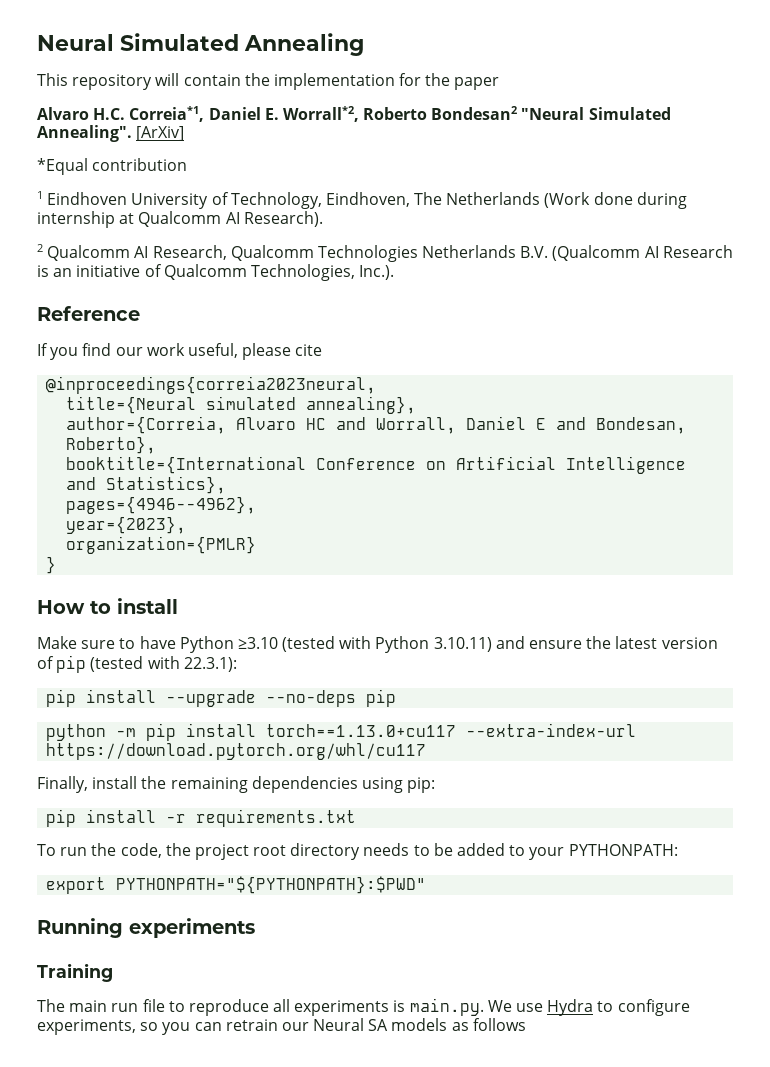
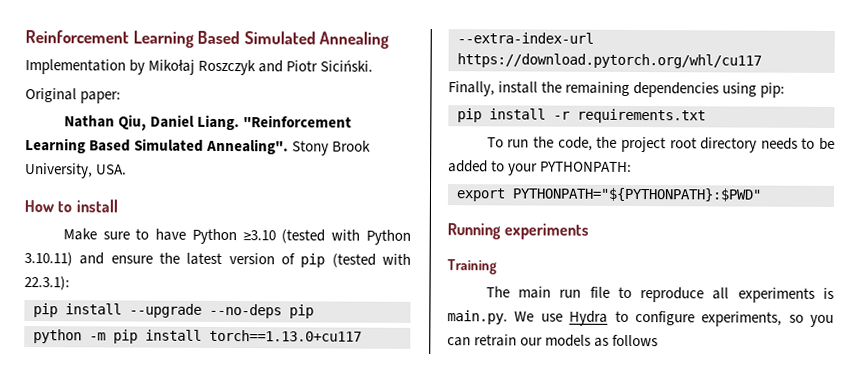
[37,34,114,51] Neural -> [25,30,241,48] Reinforcement Learning Based
[37,73,500,90] [37,106,671,122] [37,125,185,142] [37,158,188,175] [37,191,687,209] [37,211,323,228] [37,244,733,262] [37,264,395,281] [37,306,140,321] [37,343,323,360] [46,376,377,394] [66,396,417,414] [66,416,687,434] [66,436,157,454] [66,456,687,474] [66,476,227,494] [66,496,257,514] [66,516,187,534] [66,536,257,554] [46,556,57,574] This repository will contain the implementation for the paper // Alvaro H.C. Correia*1, Daniel E. Worrall*2, Roberto Bondesan2 "Neural Simulated Annealing". [ArXiv] // *Equal contribution // 1 Eindhoven University of Technology, Eindhoven, The Netherlands (Work done during internship at Qualcomm AI Research). // 2 Qualcomm AI Research, Qualcomm Technologies Netherlands B.V. (Qualcomm AI Research is an initiative of Qualcomm Technologies, Inc.). // Reference // If you find our work useful, please cite // @inproceedings{correia2023neural, // title={Neural simulated annealing}, // author={Correia, Alvaro HC and Worrall, Daniel E and Bondesan, Roberto}, // booktitle={International Conference on Artificial Intelligence and Statistics}, // pages={4946--4962}, // year={2023}, // organization={PMLR} // } -> [25,59,374,76] [25,88,122,104] [63,114,353,131] [25,138,372,156] [25,163,128,179] Implementation by Mikołaj Roszczyk and Piotr Siciński. // Original paper: // Nathan Qiu, Daniel Liang. "Reinforcement Learning Based Simulated Annealing". Stony Brook University, USA.
[313,1018,389,1031] Neural SA -> (544, 341) none

